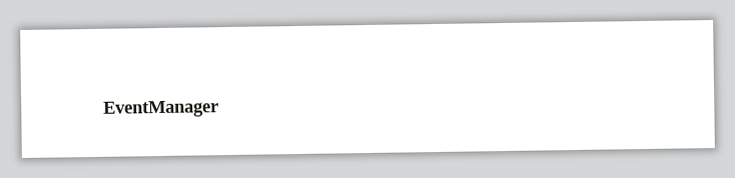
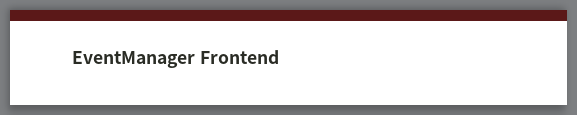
(219, 109) none -> [199,50,279,64] Frontend

